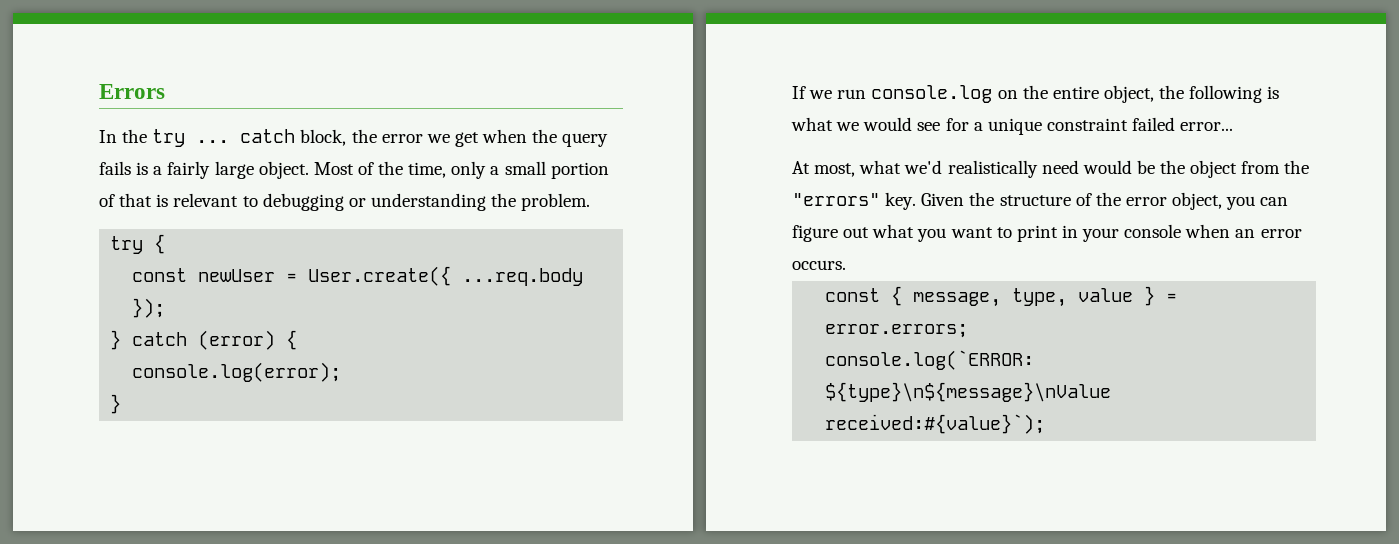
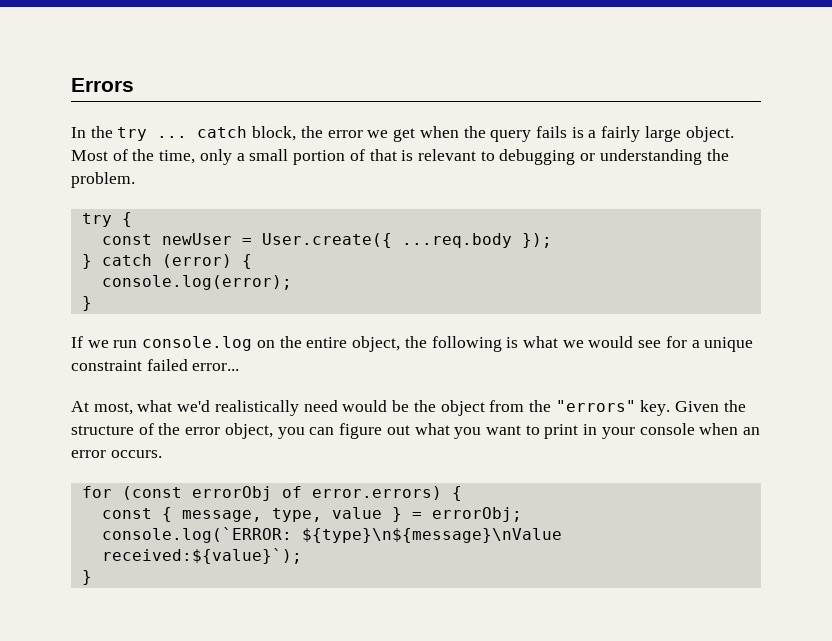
(846, 265) none -> [81,486,462,501] // for (const errorObj of error.errors) {
[825,324,969,338] error.errors; -> [431,507,522,522] errorObj;
[825,414,1046,434] received:#{value}`); -> [101,548,302,564] [81,570,92,585] received:${value}`); // }

